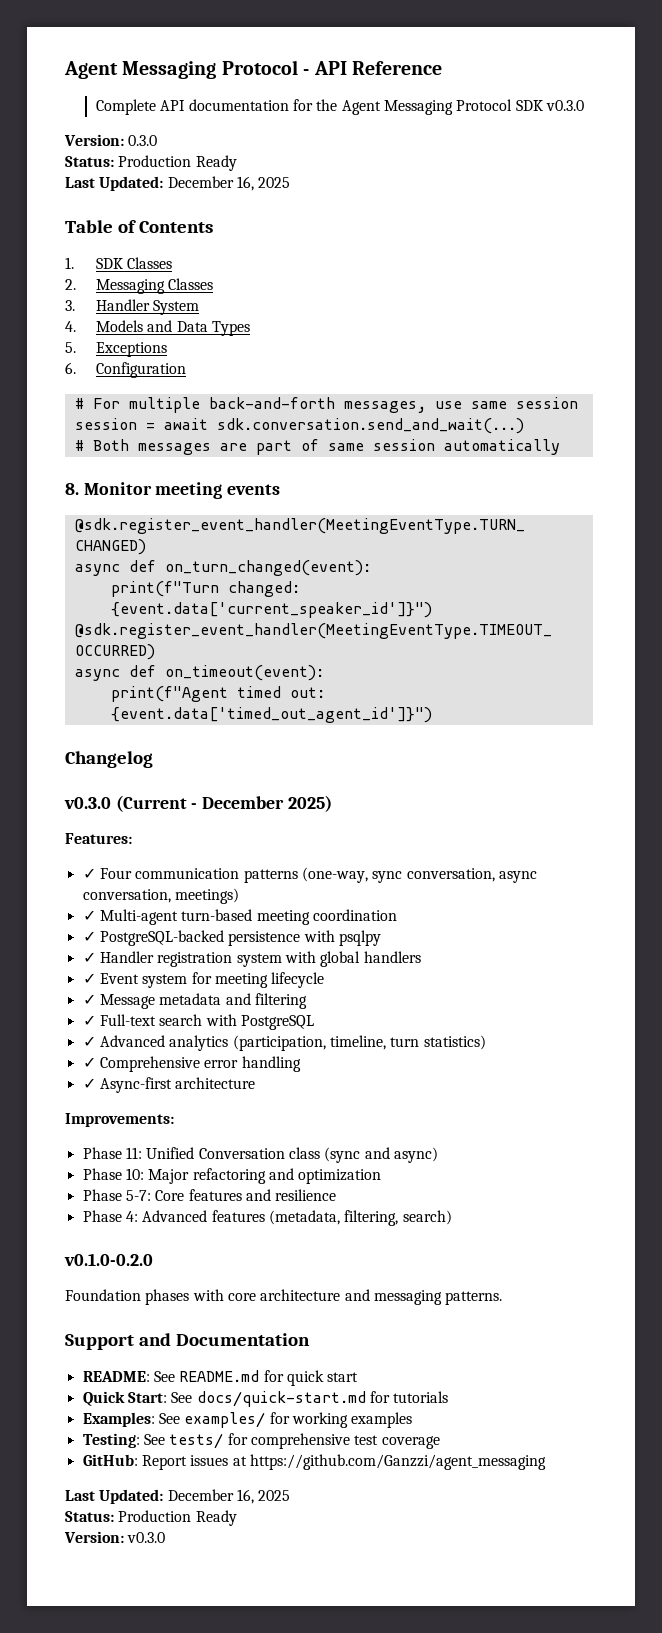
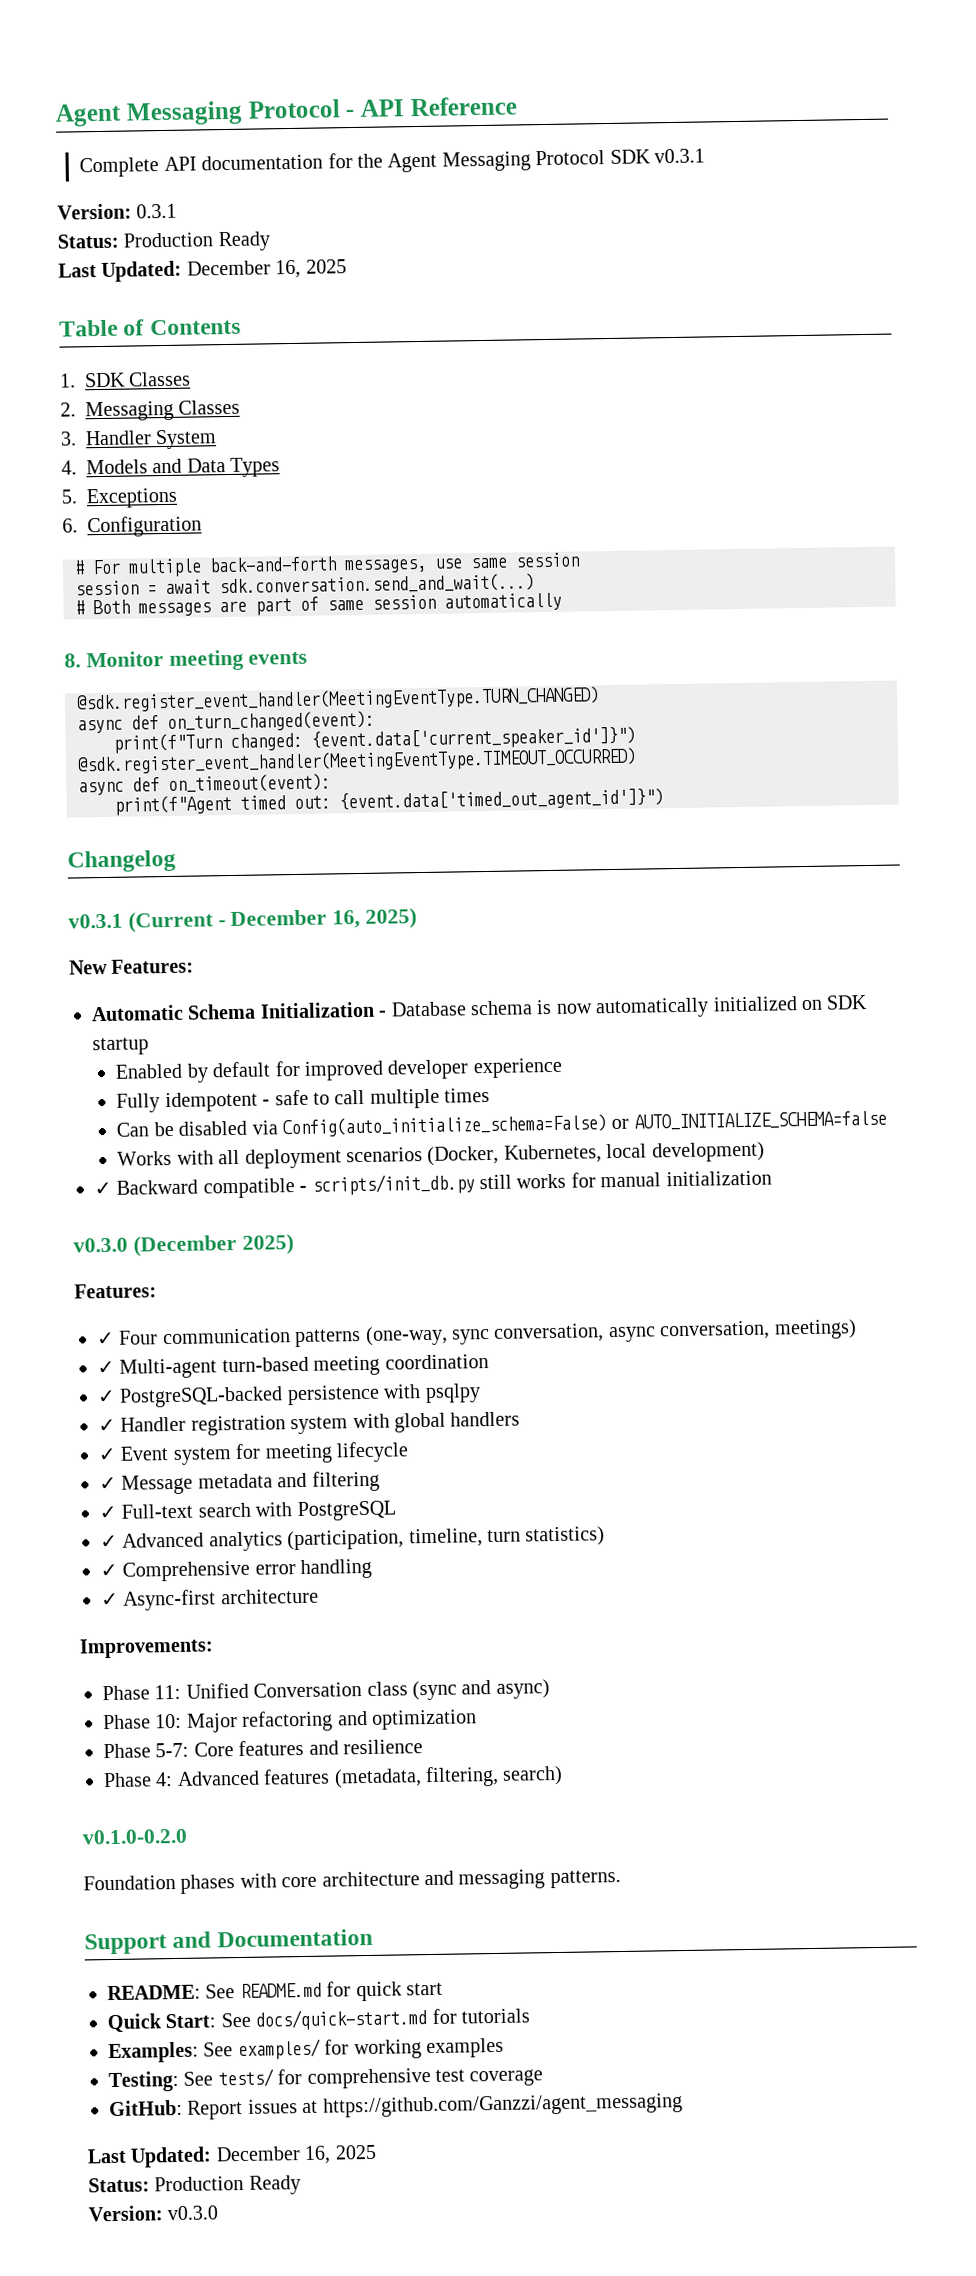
[545,100,584,111] [64,134,158,146] v0.3.0 // Version: 0.3.0 -> [654,148,706,164] [57,203,178,220] v0.3.1 // Version: 0.3.1
[64,797,111,809] v0.3.0 -> [68,913,123,929] v0.3.1
(285, 802) none -> [332,908,418,929] [69,958,195,975] [91,995,869,1022] [92,1037,149,1056] [115,1057,563,1083] [116,1087,491,1113] [116,1110,887,1138] [117,1141,765,1169] [94,1170,772,1199] [73,1234,237,1257] 16, 2025) // New Features: // Automatic Schema Initialization - Database schema is now automatically initialized on SDK startup // Enabled by default for improved developer experience // Fully idempotent - safe to call multiple times // Can be disabled via Config(auto_initialize_schema=False) or AUTO_INITIALIZE_SCHEMA=false // Works with all deployment scenarios (Docker, Kubernetes, local development) // ✓ Backward compatible - scripts/init_db.py still works for manual initialization // v0.3.0 (December

